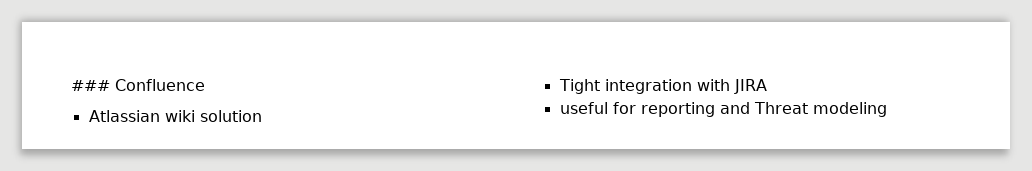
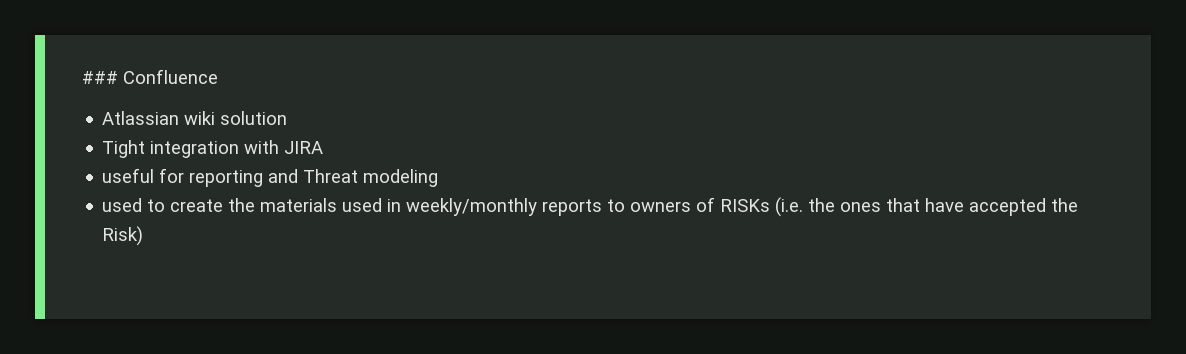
(887, 109) none -> [102,197,1079,217] [102,226,144,246] // used to create the materials used in weekly/monthly reports to owners of RISKs (i.e. the ones that have accepted the Risk)

